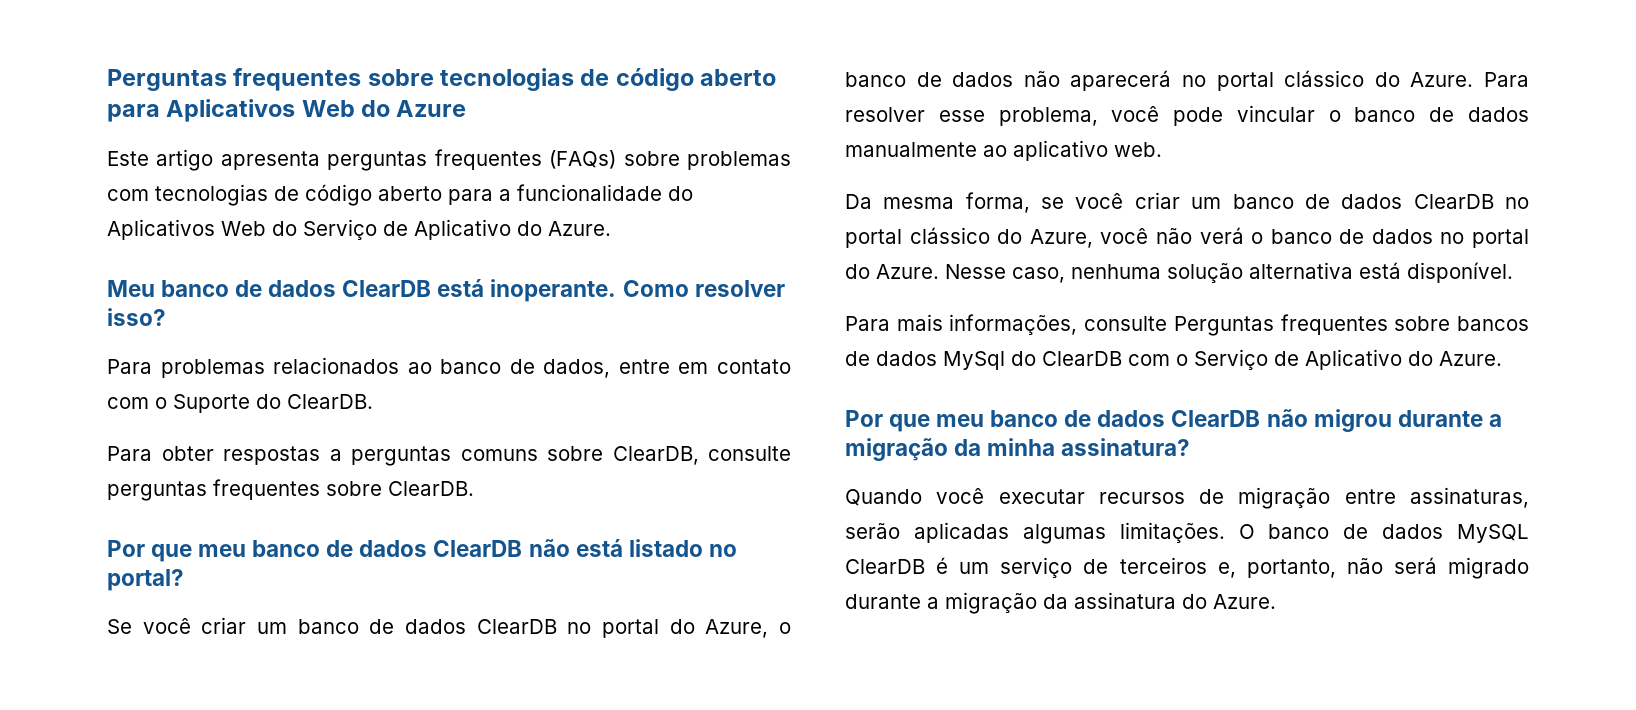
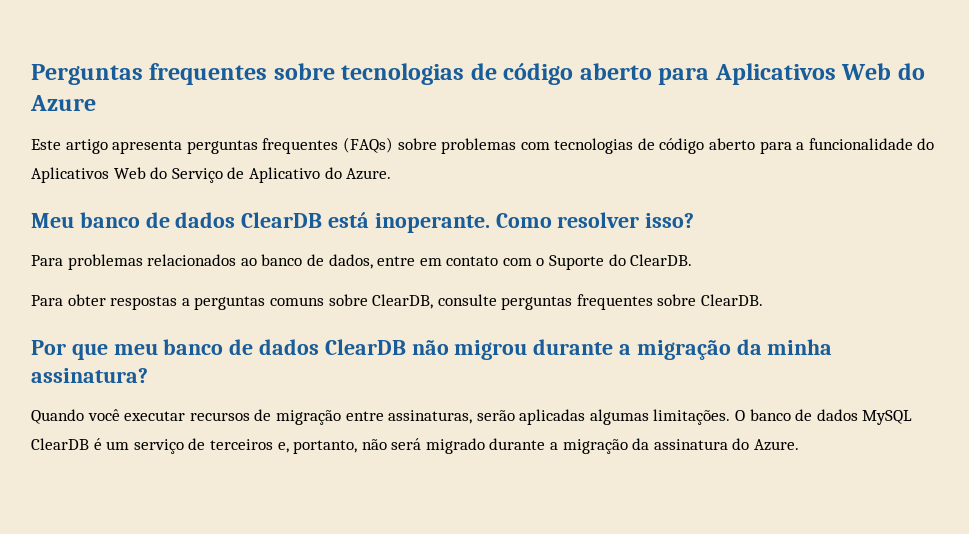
[107,539,737,562] [107,569,184,591] [107,617,791,638] [845,70,1529,91] [845,105,1529,126] [845,140,1162,161] [845,192,1529,213] [845,227,1529,248] [845,262,1513,283] [845,314,1529,336] [845,349,1502,370] // Por que meu banco de dados ClearDB não está listado no portal? // Se você criar um banco de dados ClearDB no portal do Azure, o banco de dados não aparecerá no portal clássico do Azure. Para resolver esse problema, você pode vincular o banco de dados manualmente ao aplicativo web. // Da mesma forma, se você criar um banco de dados ClearDB no portal clássico do Azure, você não verá o banco de dados no portal do Azure. Nesse caso, nenhuma solução alternativa está disponível. // Para mais informações, consulte Perguntas frequentes sobre bancos de dados MySql do ClearDB com o Serviço de Aplicativo do Azure. -> (764, 300) none

